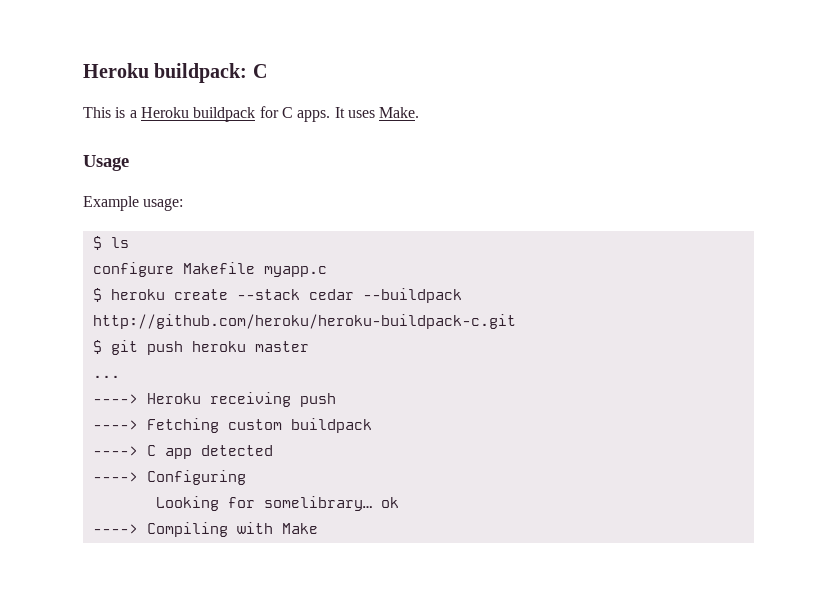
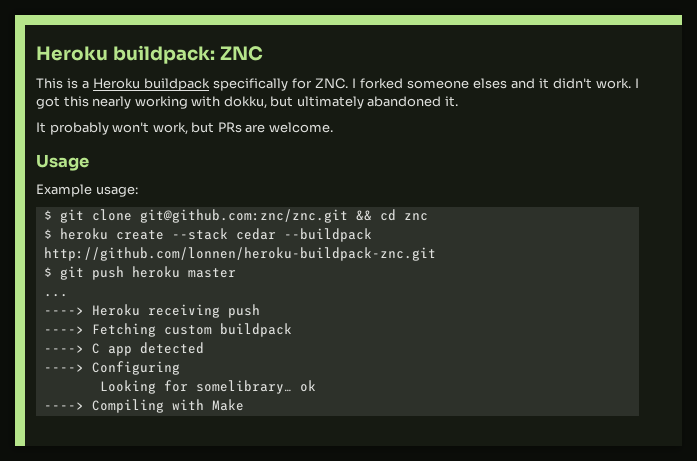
[252,64,267,78] C -> [219,46,263,61] ZNC
[259,106,420,122] [83,155,129,171] [83,196,184,211] [92,236,129,250] [92,262,327,277] for C apps. It uses Make. // Usage // Example usage: // $ ls // configure Makefile myapp.c -> [213,78,639,91] [36,96,458,109] [36,122,333,135] [36,154,89,171] [36,184,138,197] [43,209,428,223] specifically for ZNC. I forked someone elses and it didn't work. I got this nearly working with dokku, but ultimately abandoned it. // It probably won't work, but PRs are welcome. // Usage // Example usage: // $ git clone git@github.com:znc/znc.git && cd znc
[92,314,516,329] http://github.com/heroku/heroku-buildpack-c.git -> [43,247,436,261] http://github.com/lonnen/heroku-buildpack-znc.git

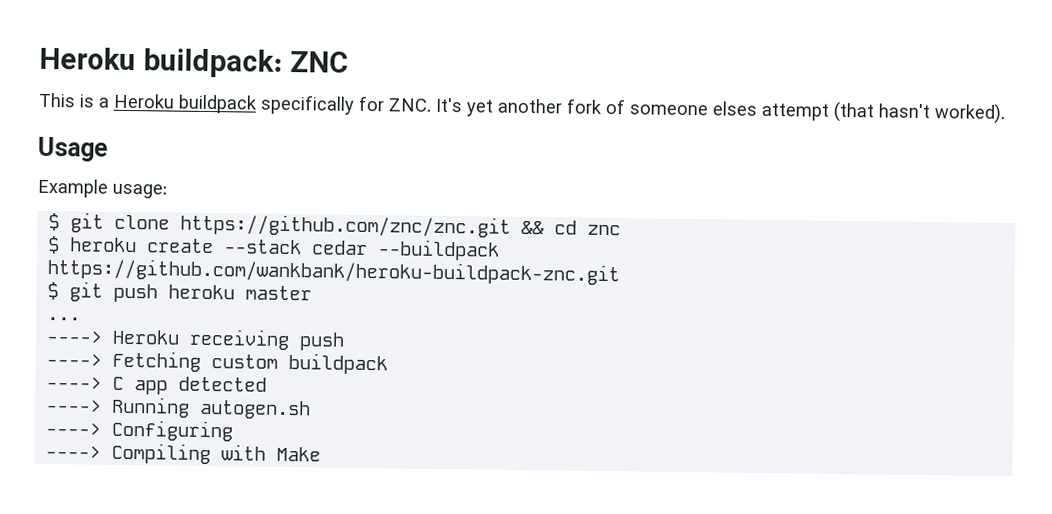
[352,78,639,89] [36,96,458,109] [36,122,333,135] I forked someone elses and it didn't work. I got this nearly working with dokku, but ultimately abandoned it. // It probably won't work, but PRs are welcome. -> [435,97,1005,125] It's yet another fork of someone elses attempt (that hasn't worked).
[139,209,348,223] git@github.com:znc/znc.git -> [180,213,512,238] https://github.com/znc/znc.git
[43,247,436,261] http://github.com/lonnen/heroku-buildpack-znc.git -> [47,257,621,286] https://github.com/wankbank/heroku-buildpack-znc.git
(204, 348) none -> [46,396,312,420] // ----> Running autogen.sh
[99,380,316,394] // Looking for somelibrary… ok -> (234, 430) none

